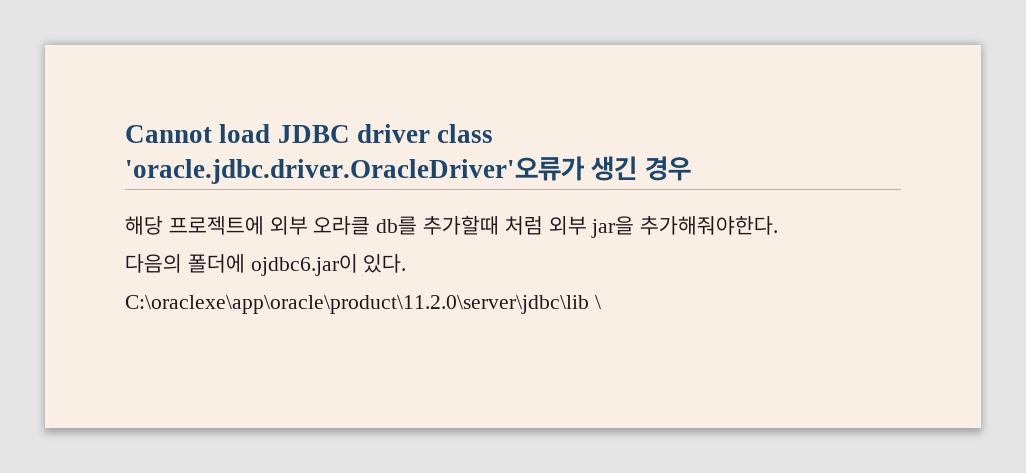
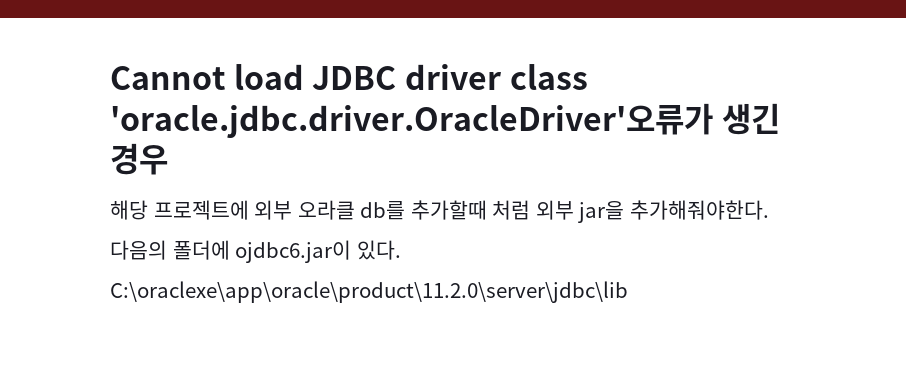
[594,295,601,309] \ -> (628, 292) none

